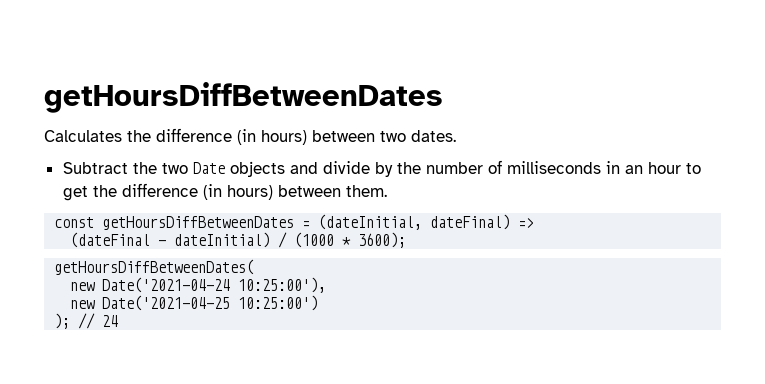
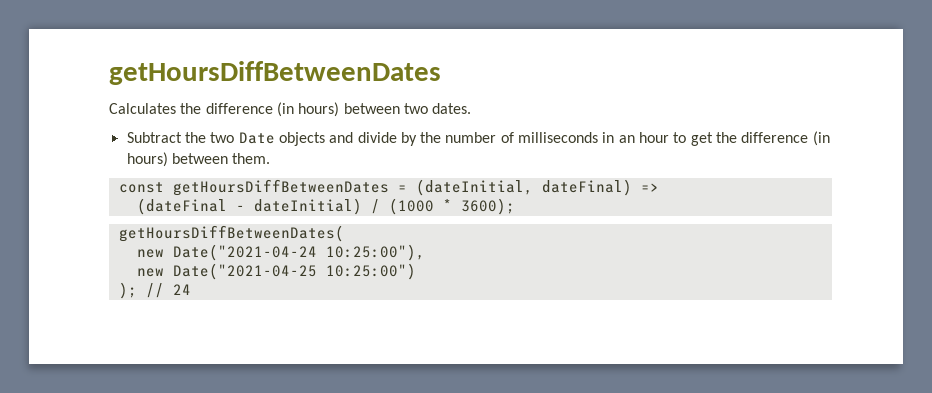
[102,277,327,293] [70,295,319,311] Date('2021-04-24 10:25:00'), // new Date('2021-04-25 10:25:00') -> [172,244,425,261] [136,263,416,280] Date("2021-04-24 10:25:00"), // new Date("2021-04-25 10:25:00")

